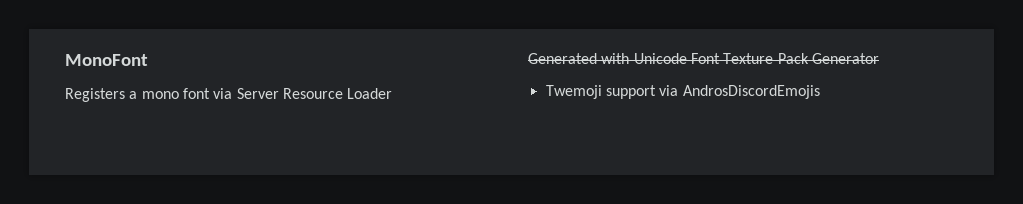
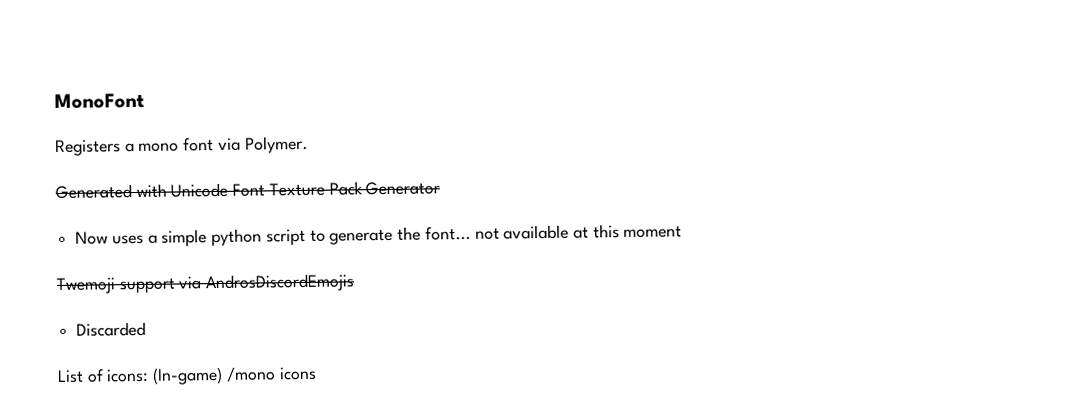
[236,88,393,99] Server Resource Loader -> [244,135,308,154] Polymer.
[545,85,820,99] Twemoji support via AndrosDiscordEmojis -> [75,224,683,247] [56,273,356,294] [76,321,147,337] [57,366,317,385] Now uses a simple python script to generate the font... not available at this moment // Twemoji support via AndrosDiscordEmojis // Discarded // List of icons: (In-game) /mono icons

